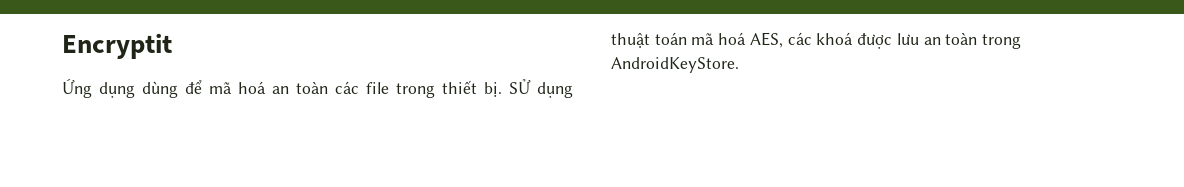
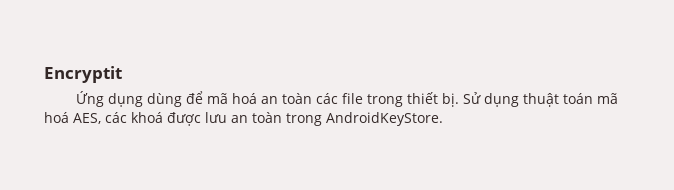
[509,79,531,94] SỬ -> [462,92,481,104] Sử

